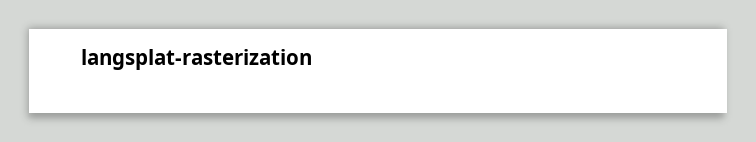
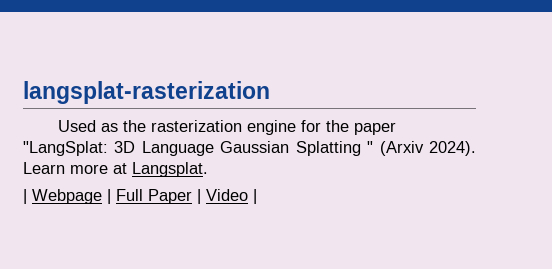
(312, 59) none -> [57,120,396,135] [23,141,477,156] [23,162,208,177] [23,189,257,204] // Used as the rasterization engine for the paper "LangSplat: 3D Language Gaussian Splatting " (Arxiv 2024). Learn more at Langsplat. // | Webpage | Full Paper | Video |

